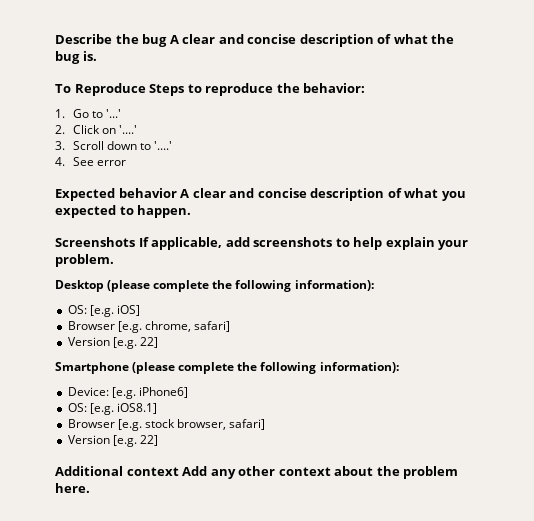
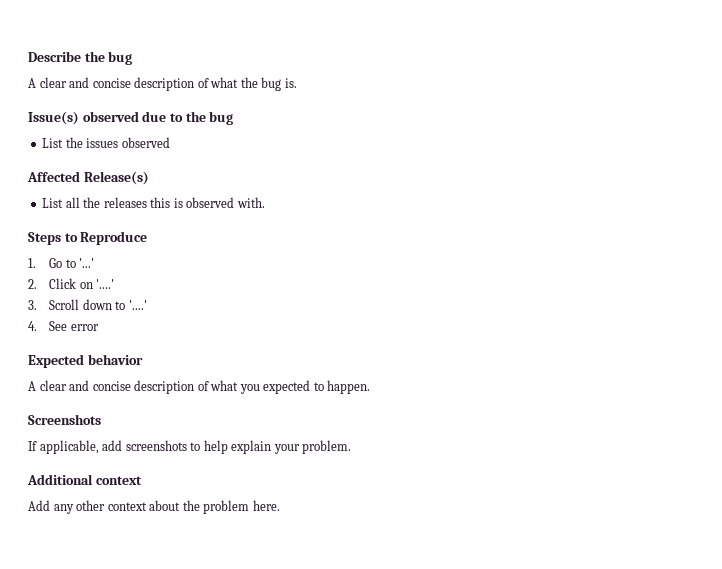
(168, 40) none -> (133, 58) //
[55,83,366,96] To Reproduce Steps to reproduce the behavior: -> [28,111,234,125] [42,137,170,148] [27,171,149,185] [42,197,265,208] [28,231,148,245] Issue(s) observed due to the bug // List the issues observed // Affected Release(s) // List all the releases this is observed with. // Steps to Reproduce
(177, 193) none -> (143, 359) //
(135, 242) none -> (101, 419) //
[55,280,374,292] [67,305,140,317] [67,321,230,333] [67,337,158,349] [55,362,399,374] [67,387,188,399] [67,403,157,415] [67,419,266,431] [67,435,158,447] // Desktop (please complete the following information): // OS: [e.g. iOS] // Browser [e.g. chrome, safari] // Version [e.g. 22] // Smartphone (please complete the following information): // Device: [e.g. iPhone6] // OS: [e.g. iOS8.1] // Browser [e.g. stock browser, safari] // Version [e.g. 22] -> (352, 447) none
(179, 471) none -> (142, 480) //

